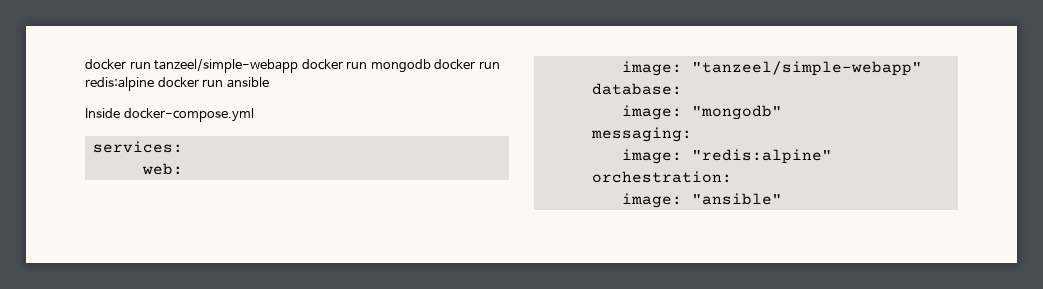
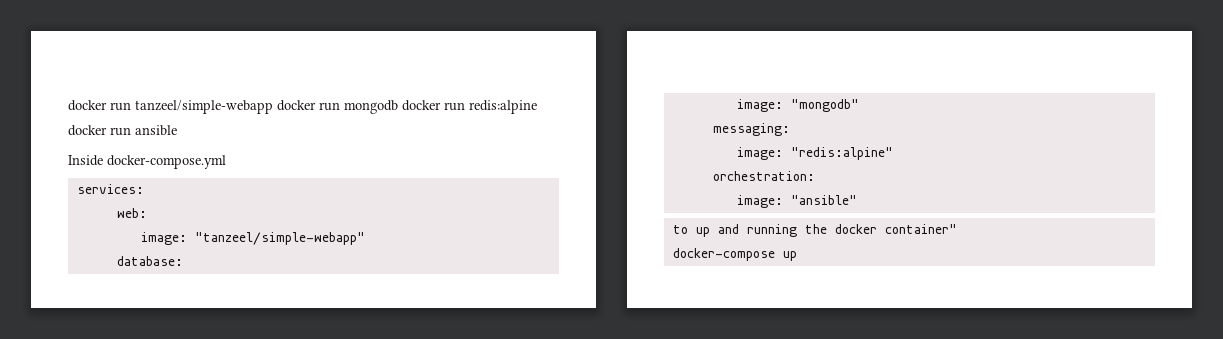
(782, 199) none -> [672,224,957,237] [672,248,797,261] // to up and running the docker container" // docker-compose up

